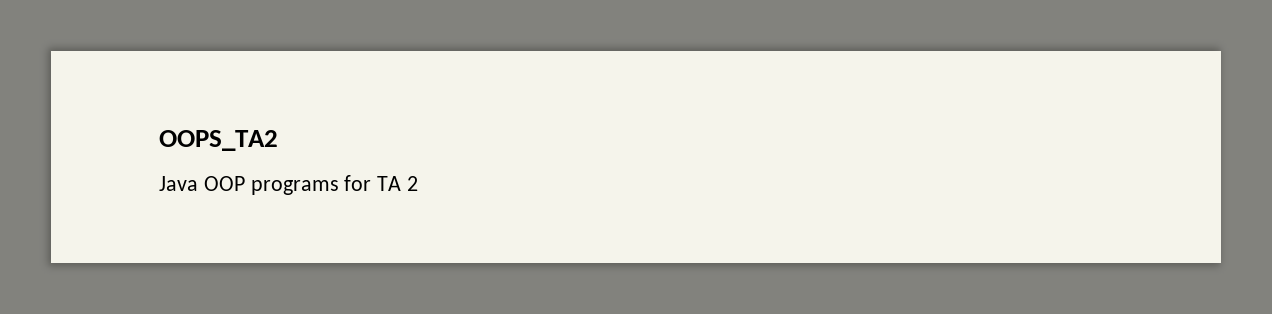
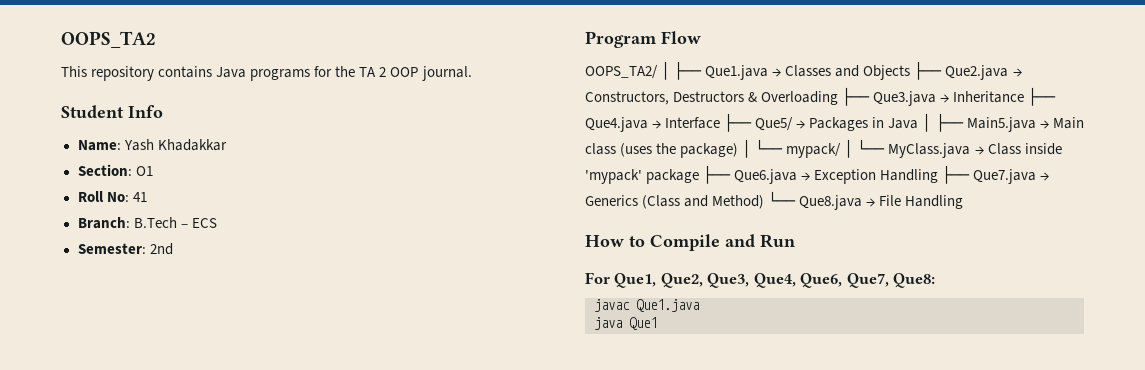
[159,176,245,191] Java OOP -> [61,66,247,81] This repository contains Java
(372, 183) none -> [335,66,356,77] the
(419, 183) none -> [390,66,472,81] [61,105,163,118] [77,139,227,151] [77,164,153,176] [77,191,147,202] [77,217,217,229] [77,243,173,255] [585,31,701,48] [585,61,1022,80] [585,87,1057,106] [585,113,1084,132] [585,139,1062,158] [585,165,1050,184] [585,191,964,210] [585,234,795,251] [585,272,936,288] [594,299,699,312] [594,317,657,330] OOP journal. // Student Info // Name: Yash Khadakkar // Section: O1 // Roll No: 41 // Branch: B.Tech – ECS // Semester: 2nd // Program Flow // OOPS_TA2/ │ ├── Que1.java → Classes and Objects ├── Que2.java → Constructors, Destructors & Overloading ├── Que3.java → Inheritance ├── Que4.java → Interface ├── Que5/ → Packages in Java │ ├── Main5.java → Main class (uses the package) │ └── mypack/ │ └── MyClass.java → Class inside 'mypack' package ├── Que6.java → Exception Handling ├── Que7.java → Generics (Class and Method) └── Que8.java → File Handling // How to Compile and Run // For Que1, Que2, Que3, Que4, Que6, Que7, Que8: // javac Que1.java // java Que1

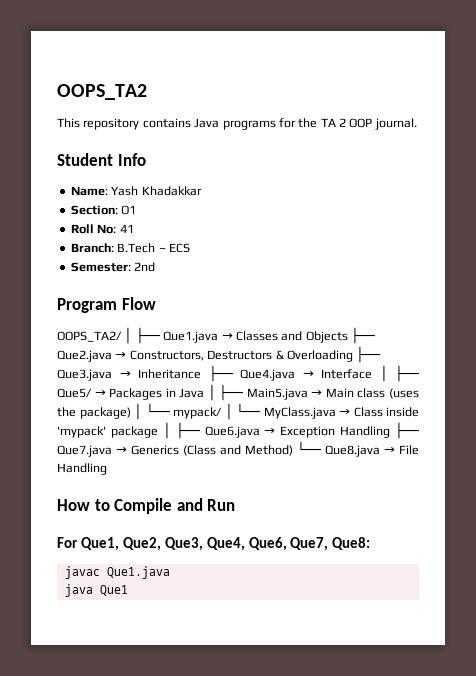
(721, 123) none -> [379,365,388,382] │
(700, 176) none -> [162,422,171,439] │

